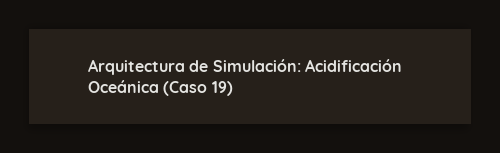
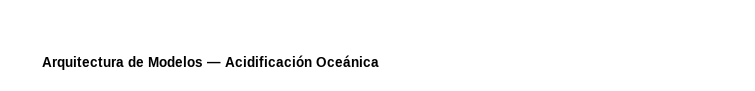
[212,59,402,72] [88,80,233,96] Simulación: Acidificación Oceánica (Caso 19) -> [148,55,379,67] Modelos — Acidificación Oceánica

